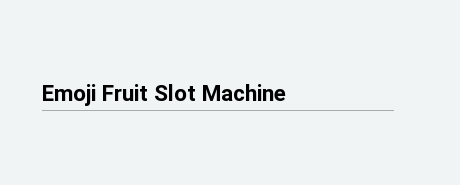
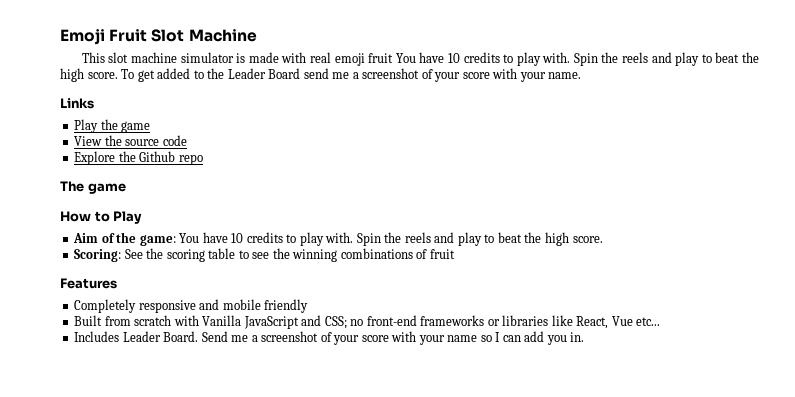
(287, 92) none -> [81,52,759,66] [60,68,582,82] [60,98,94,109] [74,119,151,133] [74,135,187,146] [74,151,203,165] [60,181,126,194] [60,211,143,224] [73,232,603,246] [74,248,455,262] [60,278,117,289] [74,299,309,313] [74,315,661,329] [74,331,585,345] // This slot machine simulator is made with real emoji fruit You have 10 credits to play with. Spin the reels and play to beat the high score. To get added to the Leader Board send me a screenshot of your score with your name. // Links // Play the game // View the source code // Explore the Github repo // The game // How to Play // Aim of the game: You have 10 credits to play with. Spin the reels and play to beat the high score. // Scoring: See the scoring table to see the winning combinations of fruit // Features // Completely responsive and mobile friendly // Built from scratch with Vanilla JavaScript and CSS; no front-end frameworks or libraries like React, Vue etc... // Includes Leader Board. Send me a screenshot of your score with your name so I can add you in.

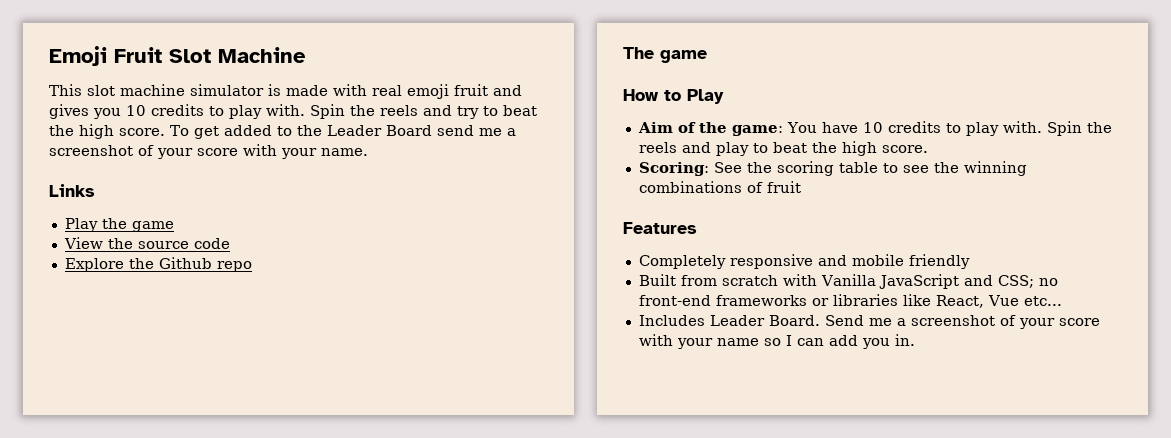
[395,52,700,66] You have 10 credits to play with. Spin the reels and play -> [493,85,522,96] [49,104,479,119] and gives you 10 credits to play with. Spin the reels and try

